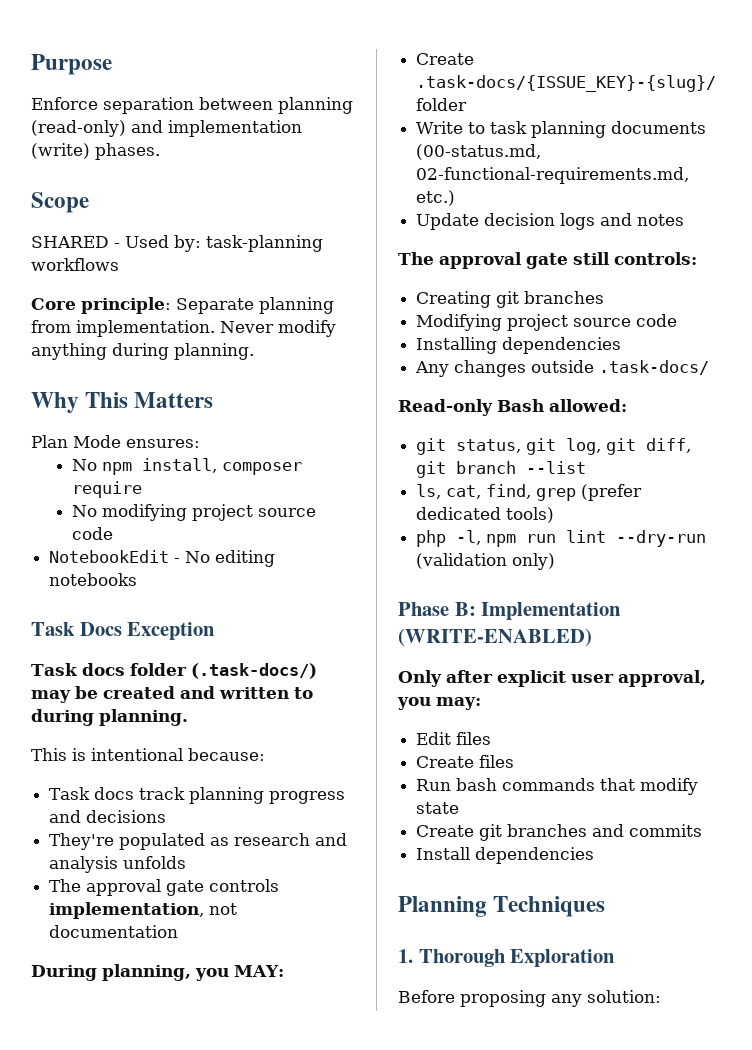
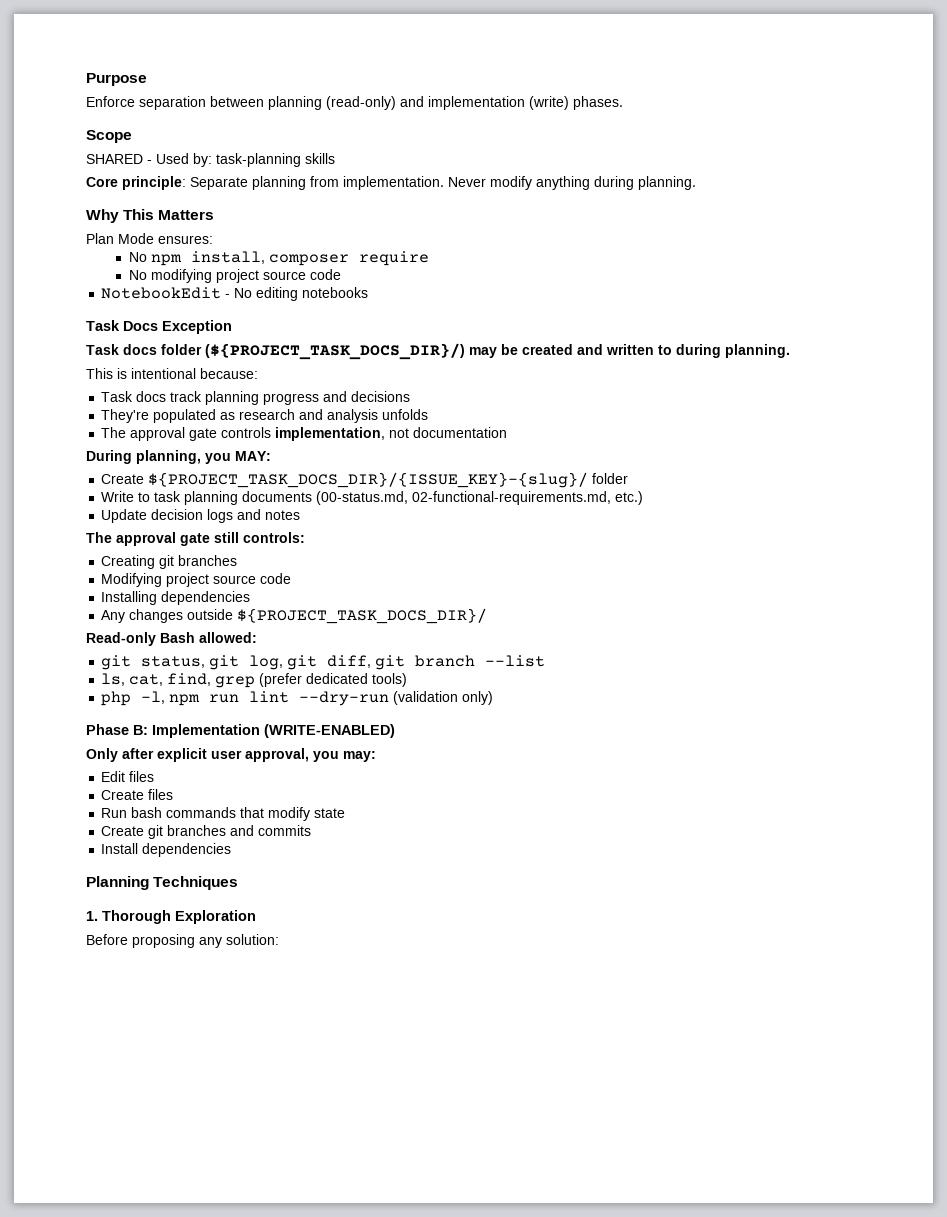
[31,258,119,271] workflows -> [305,153,335,164] skills
[190,663,317,679] (.task-docs/) -> [205,343,465,360] (${PROJECT_TASK_DOCS_DIR}/)
[416,75,717,92] .task-docs/{ISSUE_KEY}-{slug}/ -> [148,472,589,488] ${PROJECT_TASK_DOCS_DIR}/{ISSUE_KEY}-{slug}/
[599,360,710,375] .task-docs/ -> [237,608,488,624] ${PROJECT_TASK_DOCS_DIR}/

